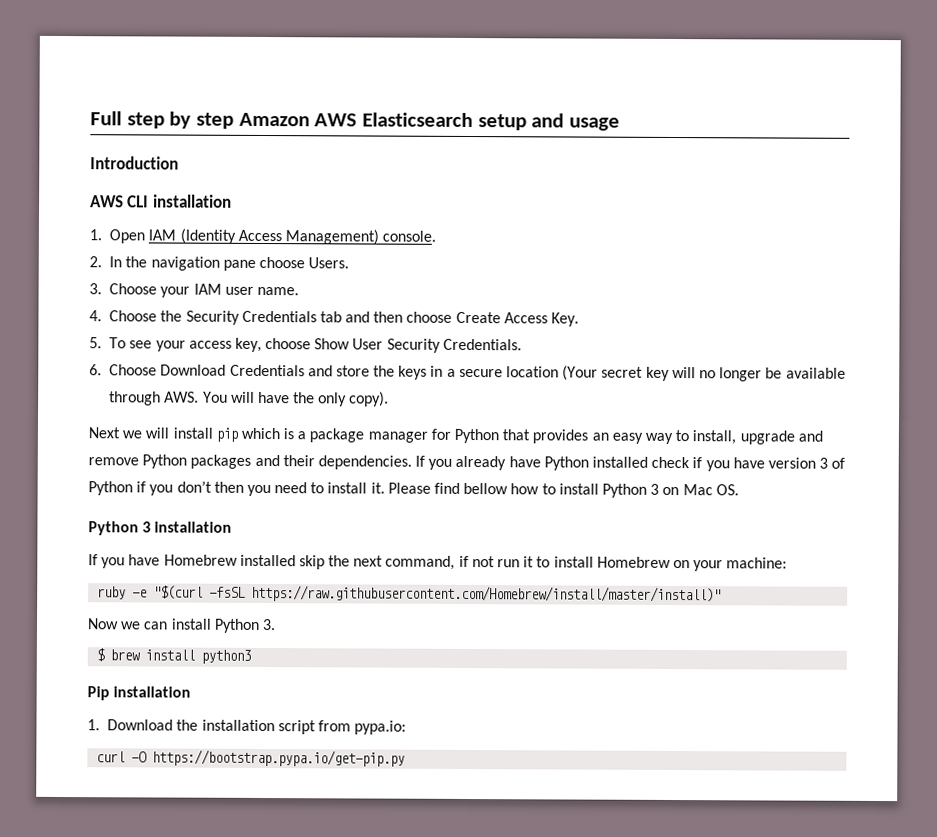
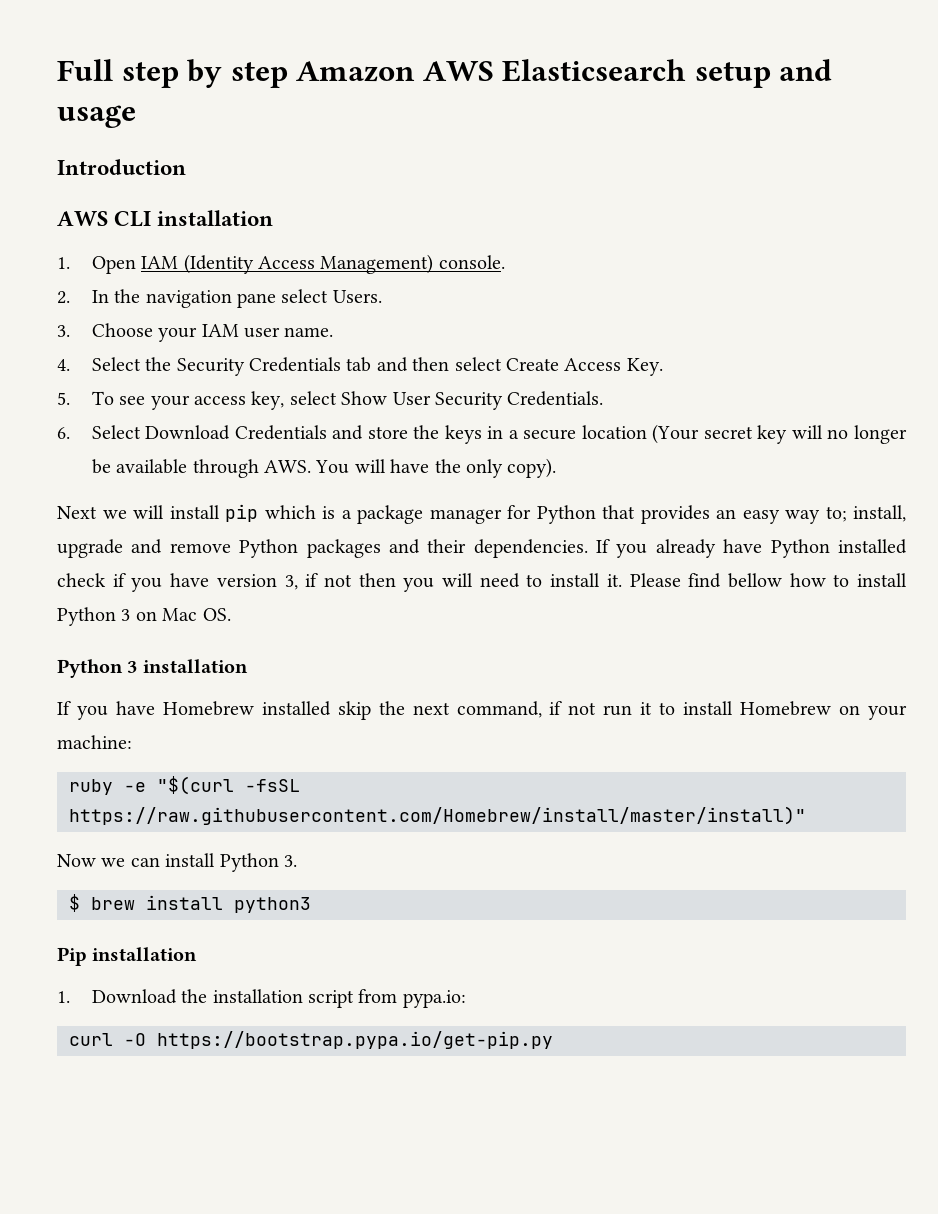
[258,256,305,269] choose -> [281,289,329,303] select
[109,310,158,322] Choose -> [91,357,141,371] Select
[406,311,453,323] choose -> [454,357,502,371] select
[265,338,312,350] choose -> [289,391,337,405] select
[109,364,158,376] Choose -> [91,425,141,439] Select
[675,430,690,442] to -> [825,506,847,522] to;
[819,457,846,469] [88,480,212,496] 3 of Python if you don’t -> [284,573,352,590] 3, if not
(271, 490) none -> [441,573,473,587] will

